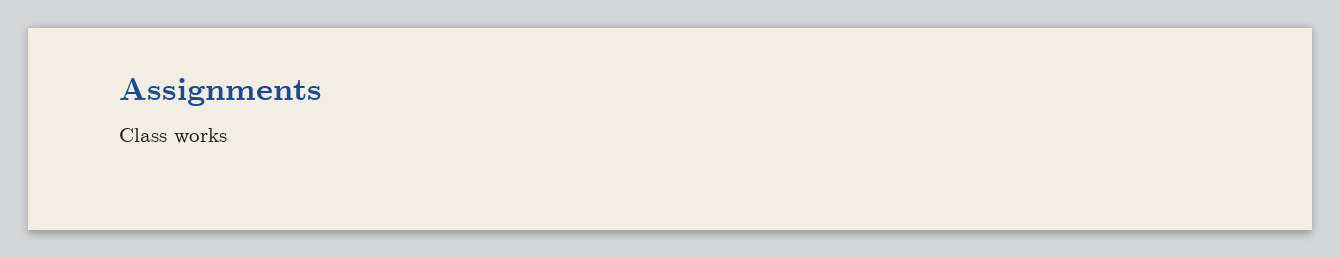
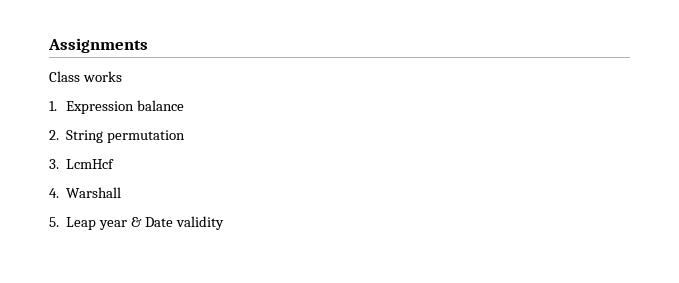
(227, 136) none -> [49,100,184,114] [49,130,186,143] [49,159,115,169] [49,187,122,198] [49,216,224,230] // 1. Expression balance // 2. String permutation // 3. LcmHcf // 4. Warshall // 5. Leap year & Date validity

